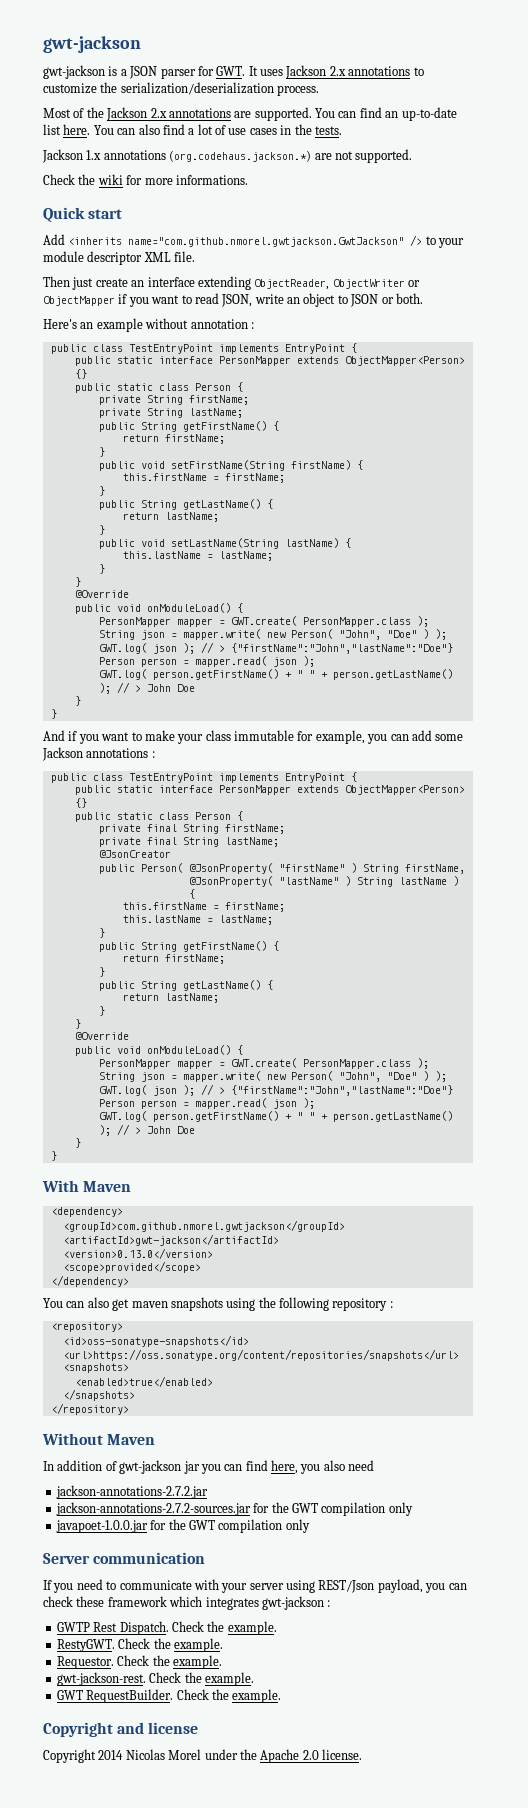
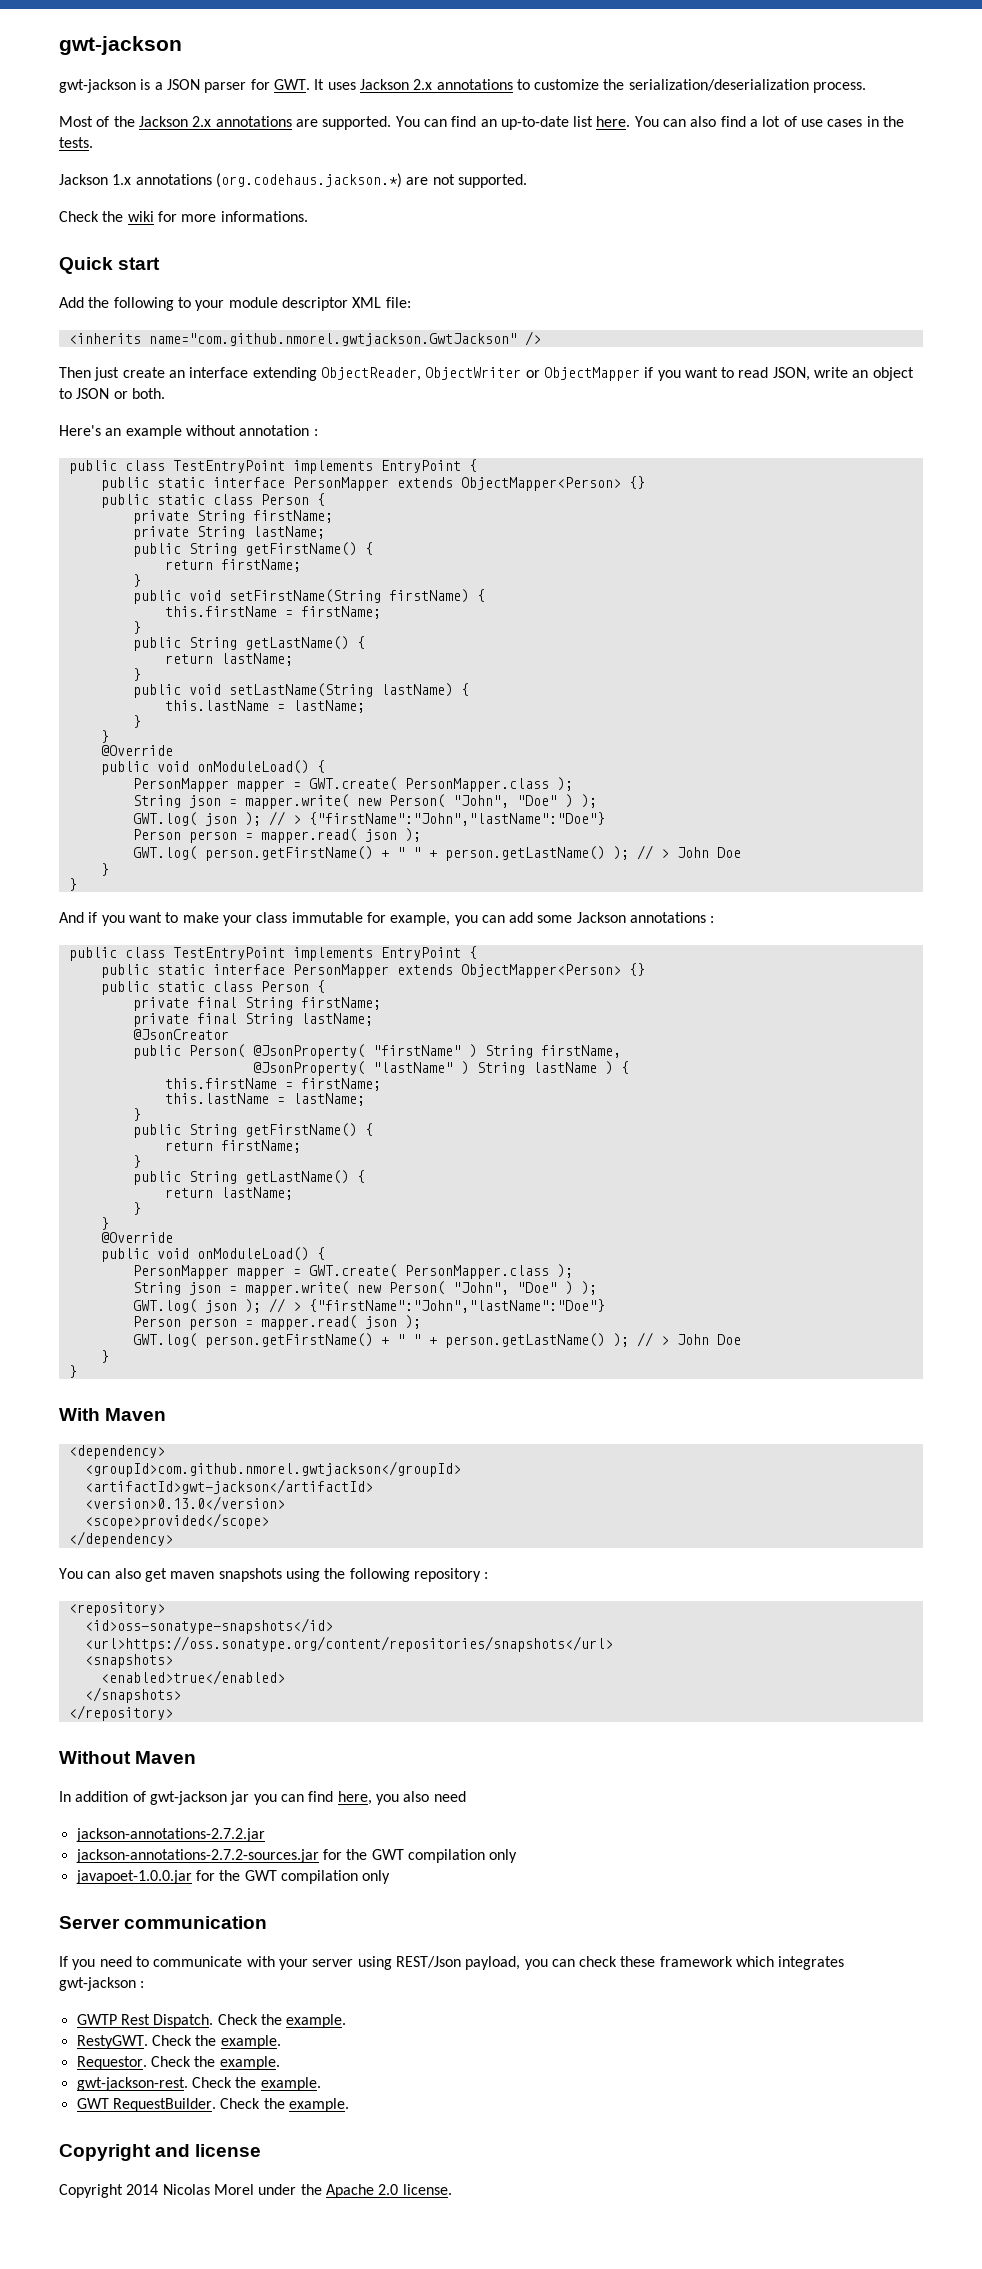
[68,235,423,247] <inherits name="com.github.nmorel.gwtjackson.GwtJackson" /> -> [88,297,174,311] the following
[174,251,196,262] file. -> [385,297,411,308] [68,331,541,346] file: // <inherits name="com.github.nmorel.gwtjackson.GwtJackson" />

